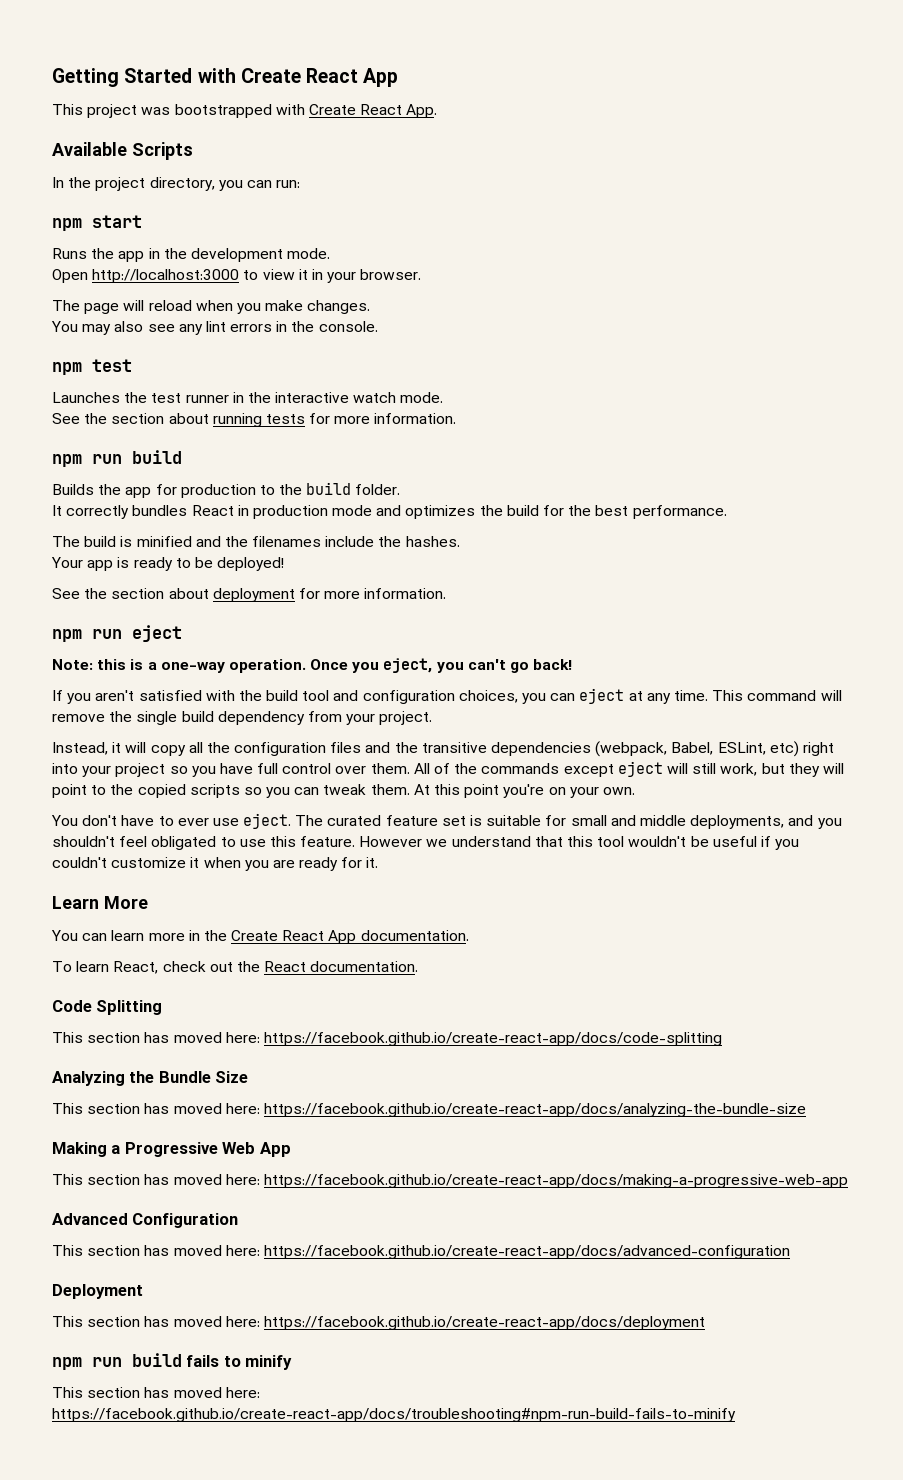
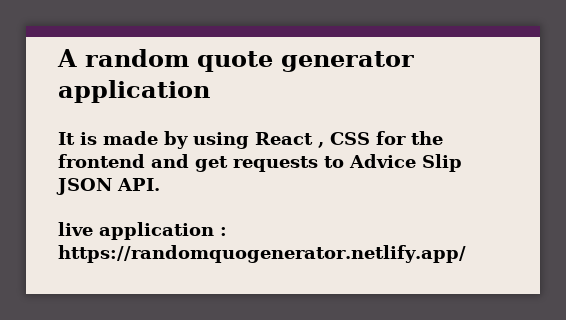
[52,68,399,87] [52,104,438,118] [52,142,193,160] [52,177,301,191] [52,215,142,231] [52,248,331,262] [52,269,422,283] [52,300,371,314] [51,321,378,335] [52,359,132,375] [52,392,444,403] [52,413,457,427] [52,450,182,467] [52,482,401,498] [52,505,727,519] [52,536,460,547] [51,557,285,571] [52,588,447,602] [52,625,182,642] [52,658,573,673] [52,688,842,704] [52,711,433,725] [52,741,834,757] [52,761,844,777] [52,784,635,798] [51,813,842,829] [52,836,800,850] [52,857,379,871] [52,896,148,909] [51,930,469,944] [52,961,419,974] [52,1000,163,1015] [52,1032,722,1046] [52,1071,249,1086] [52,1103,806,1117] [52,1142,291,1157] [52,1174,848,1188] [52,1213,239,1228] [52,1245,790,1259] [52,1284,143,1299] [52,1316,705,1330] [52,1353,293,1370] [52,1387,260,1398] [52,1408,736,1422] Getting Started with Create React App // This project was bootstrapped with Create React App. // Available Scripts // In the project directory, you can run: // npm start // Runs the app in the development mode. // Open http://localhost:3000 to view it in your browser. // The page will reload when you make changes. // You may also see any lint errors in the console. // npm test // Launches the test runner in the interactive watch mode. // See the section about running tests for more information. // npm run build // Builds the app for production to the build folder. // It correctly bundles React in production mode and optimizes the build for the best performance. // The build is minified and the filenames include the hashes. // Your app is ready to be deployed! // See the section about deployment for more information. // npm run eject // Note: this is a one-way operation. Once you eject, you can't go back! // If you aren't satisfied with the build tool and configuration choices, you can eject at any time. This command will remove the single build dependency from your project. // Instead, it will copy all the configuration files and the transitive dependencies (webpack, Babel, ESLint, etc) right into your project so you have full control over them. All of the commands except eject will still work, but they will point to the copied scripts so you can tweak them. At this point you're on your own. // You don't have to ever use eject. The curated feature set is suitable for small and middle deployments, and you shouldn't feel obligated to use this feature. However we understand that this tool wouldn't be useful if you couldn't customize it when you are ready for it. // Learn More // You can learn more in the Create React App documentation. // To learn React, check out the React documentation. // Code Splitting // This section has moved here: https://facebook.github.io/create-react-app/docs/code-splitting // Analyzing the Bundle Size // This section has moved here: https://facebook.github.io/create-react-app/docs/analyzing-the-bundle-size // Making a Progressive Web App // This section has moved here: https://facebook.github.io/create-react-app/docs/making-a-progressive-web-app // Advanced Configuration // This section has moved here: https://facebook.github.io/create-react-app/docs/advanced-configuration // Deployment // This section has moved here: https://facebook.github.io/create-react-app/docs/deployment // npm run build fails to minify // This section has moved here: https://facebook.github.io/create-react-app/docs/troubleshooting#npm-run-build-fails-to-minify -> [57,49,414,72] [58,80,210,103] [58,131,443,149] [58,154,462,172] [56,178,160,195] [58,222,227,240] [58,245,466,263] A random quote generator application // It is made by using React , CSS for the frontend and get requests to Advice Slip JSON API. // live application : https://randomquogenerator.netlify.app/

